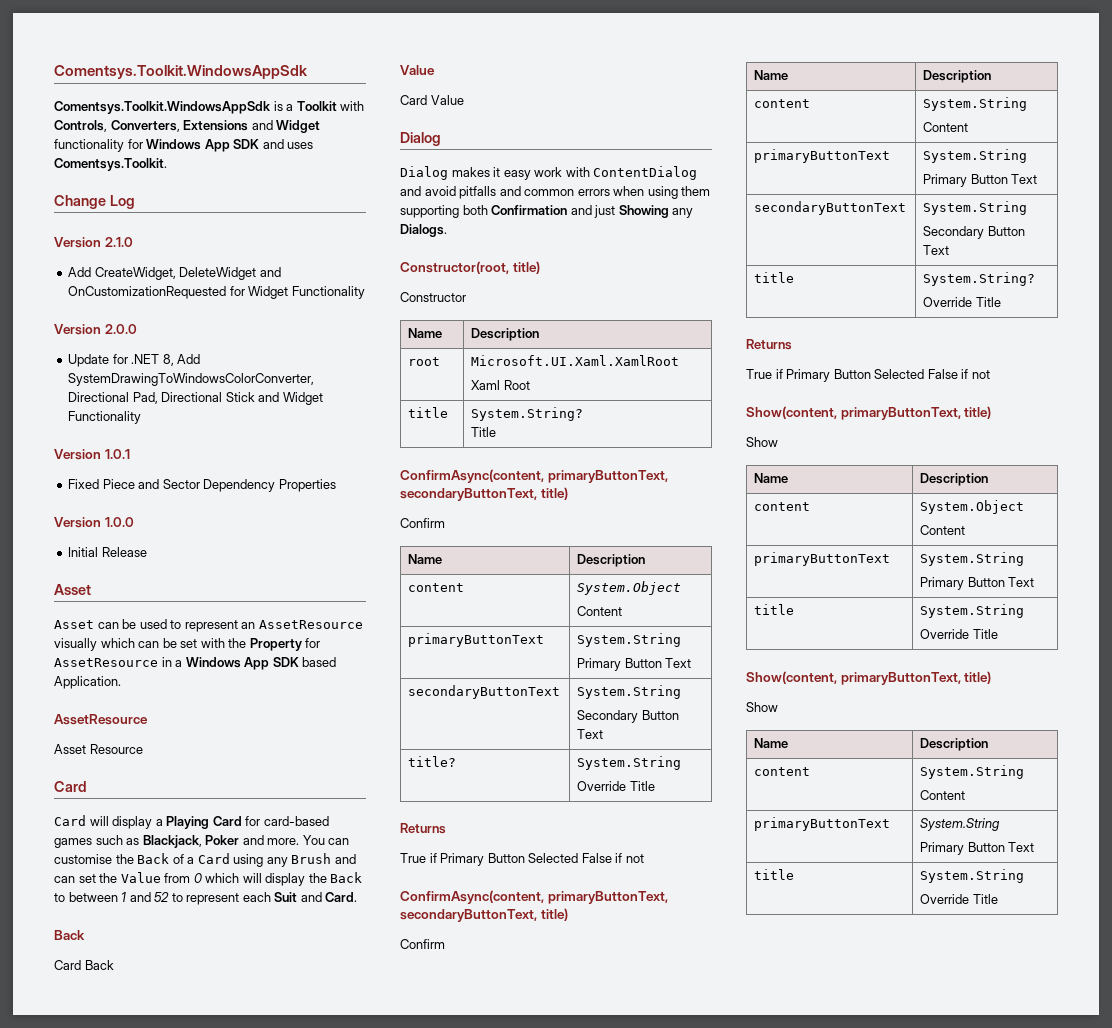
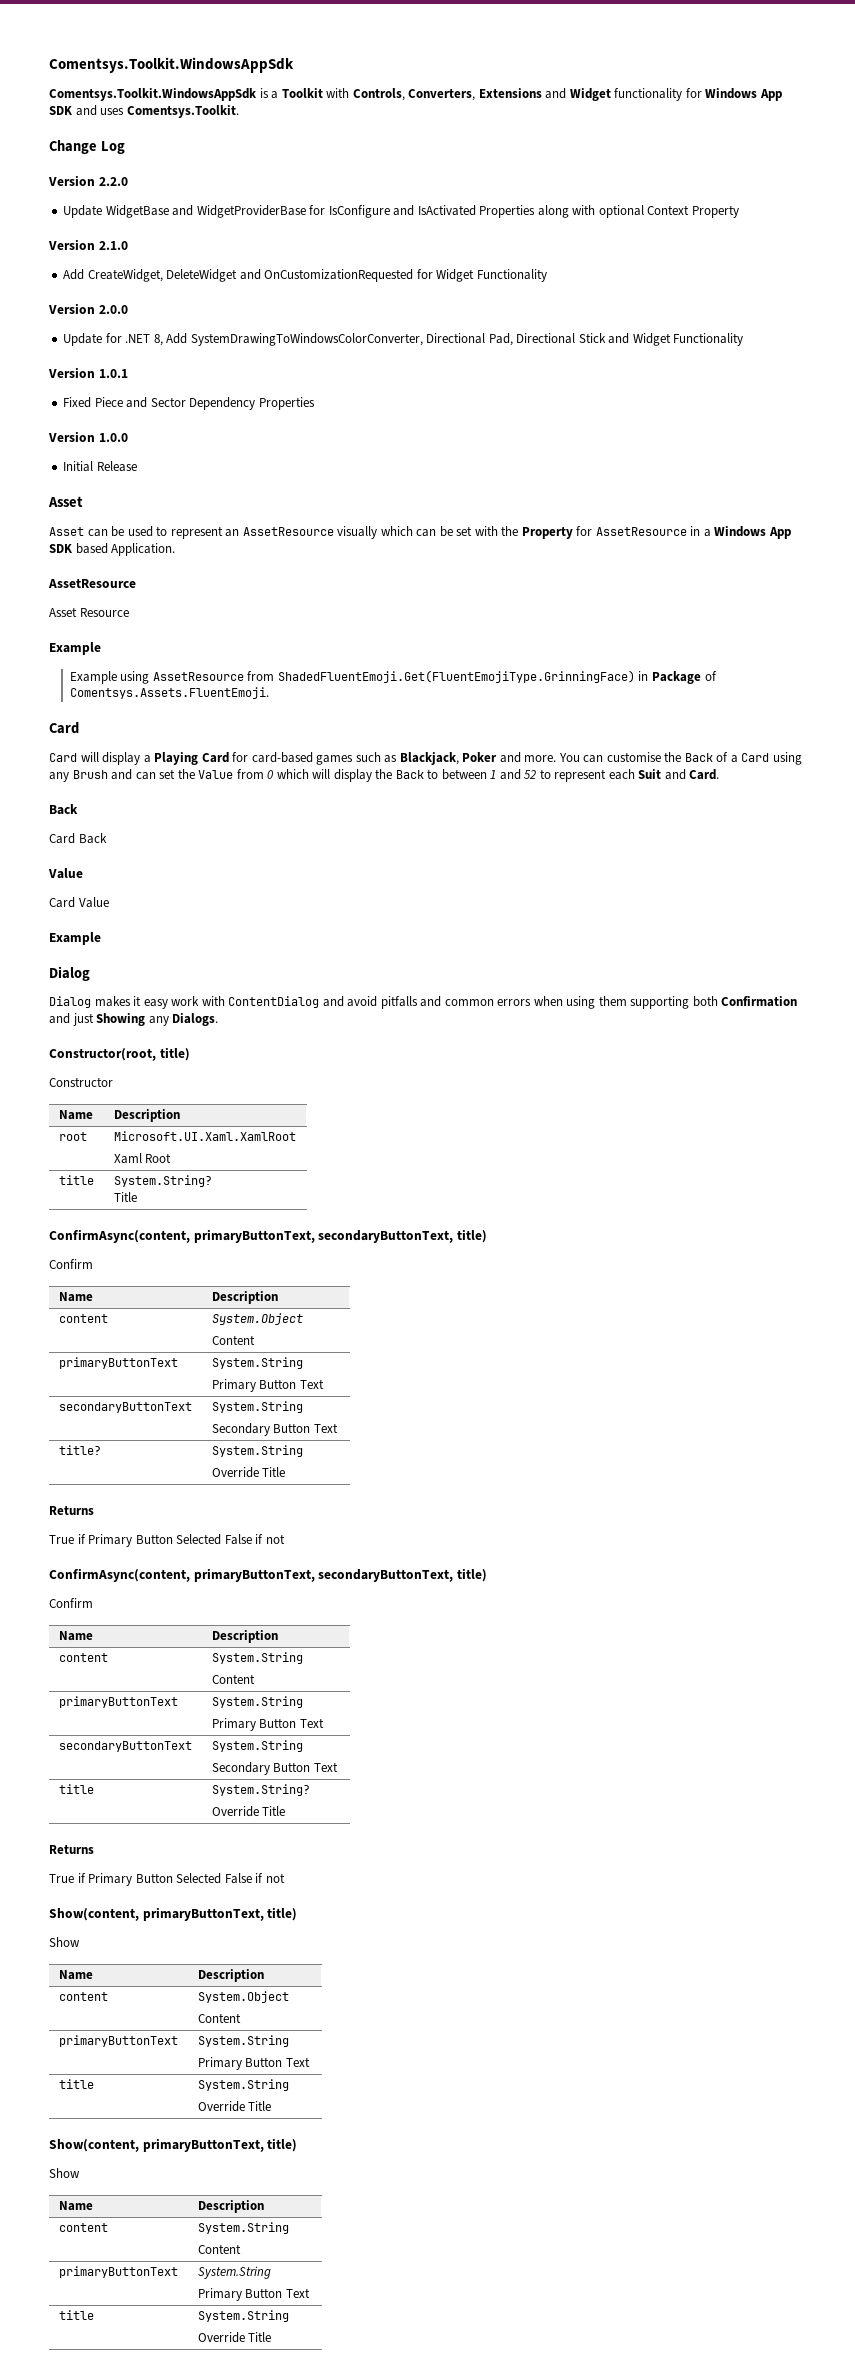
(135, 202) none -> [48,175,128,186] [63,205,739,218] // Version 2.2.0 // Update WidgetBase and WidgetProviderBase for IsConfigure and IsActivated Properties along with optional Context Property
(143, 749) none -> [49,642,101,655] [69,670,717,684] [69,687,269,699] // Example // Example using AssetResource from ShadedFluentEmoji.Get(FluentEmojiType.GrinningFace) in Package of Comentsys.Assets.FluentEmoji.
(464, 100) none -> [49,932,101,945] // Example

